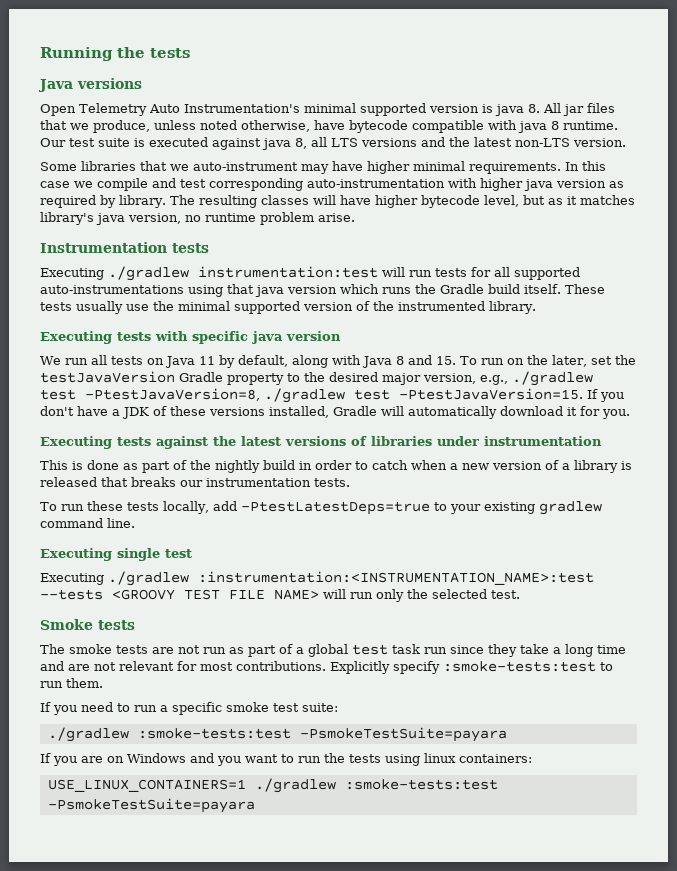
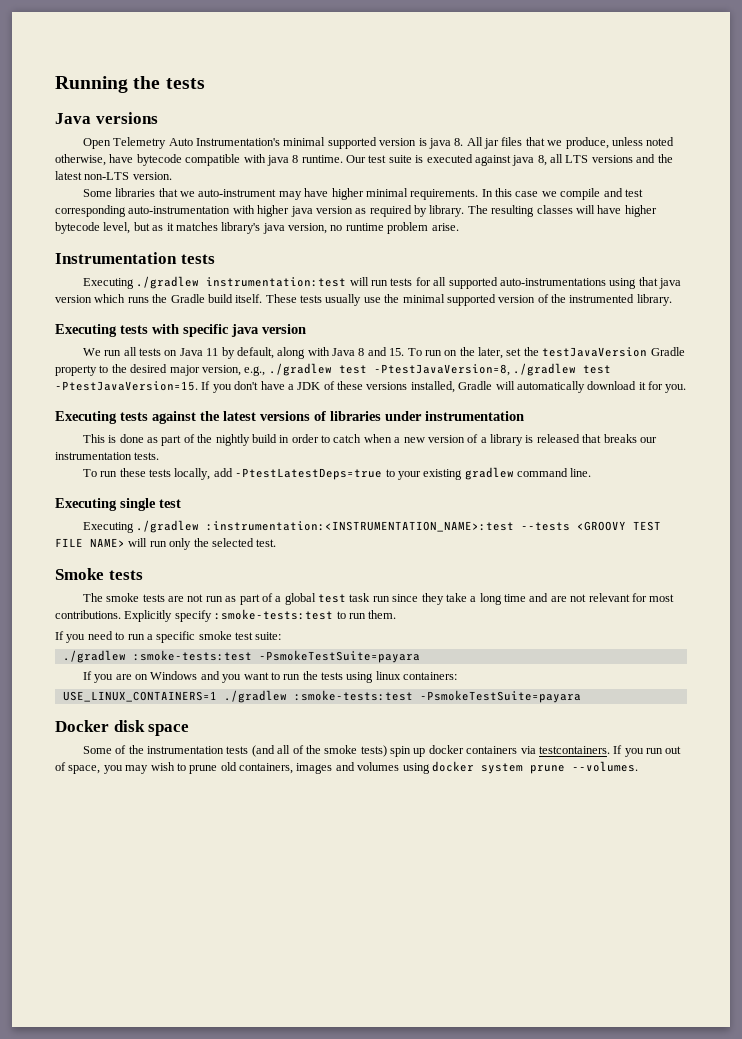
(255, 805) none -> [55,720,190,736] [82,745,682,757] [55,761,638,774] // Docker disk space // Some of the instrumentation tests (and all of the smoke tests) spin up docker containers via testcontainers. If you run out of space, you may wish to prune old containers, images and volumes using docker system prune --volumes.

